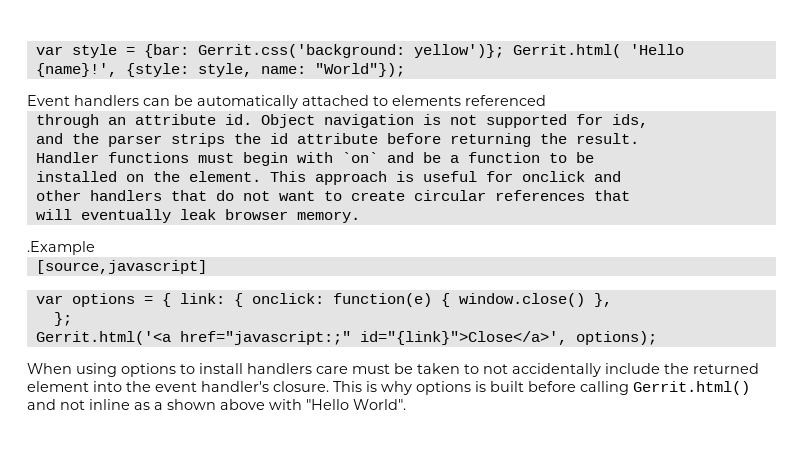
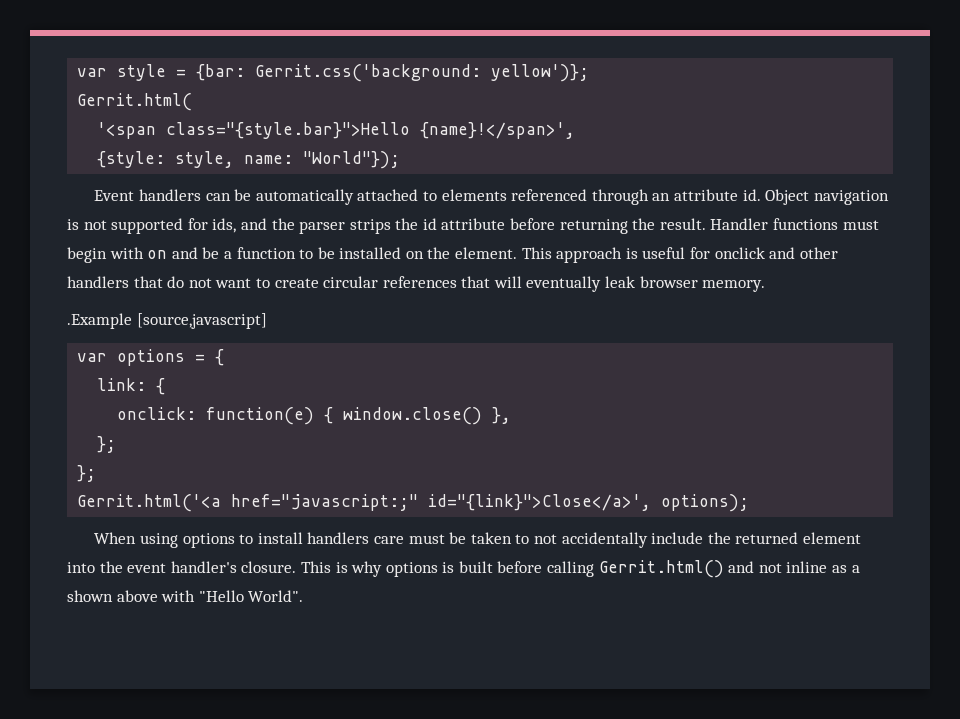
(504, 51) none -> (590, 73) //
[629,44,684,55] [35,63,117,77] 'Hello {name}!', -> [97,122,576,139] // '<span class="{style.bar}">Hello {name}!</span>', //
(546, 100) // -> (588, 195) none
(648, 121) // -> (237, 225) none
(639, 138) // -> (706, 224) none
[341,152,378,163] `on` -> [147,250,168,259] on
(594, 157) // -> (335, 253) none
(621, 176) // -> (796, 253) none
(630, 195) // -> (491, 282) none
(95, 248) // -> (132, 321) none
(171, 300) none -> (225, 357) //
(243, 300) none -> (166, 386) //
(72, 319) none -> [77,465,97,482] // };

